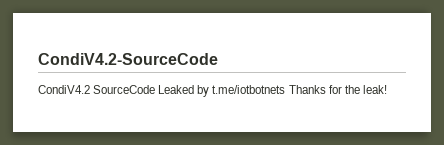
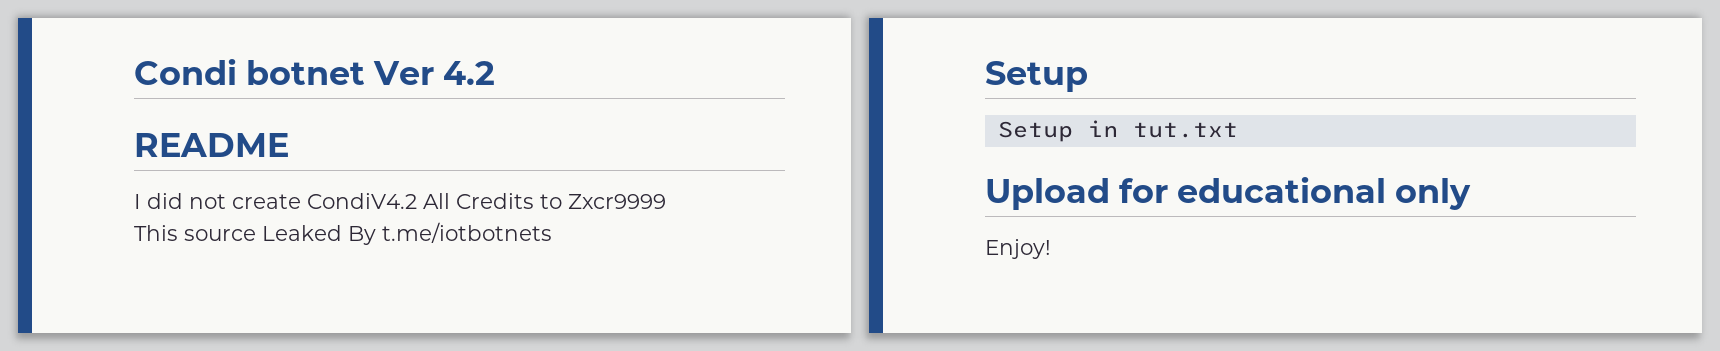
[38,53,218,65] [38,85,387,97] CondiV4.2-SourceCode // CondiV4.2 SourceCode Leaked by t.me/iotbotnets Thanks for the leak! -> [134,59,496,85] [134,133,289,157] [134,193,666,209] [134,222,552,245] [985,61,1088,92] [997,120,1238,142] [985,177,1472,210] [985,239,1051,259] Condi botnet Ver 4.2 // README // I did not create CondiV4.2 All Credits to Zxcr9999 // This source Leaked By t.me/iotbotnets // Setup // Setup in tut.txt // Upload for educational only // Enjoy!

